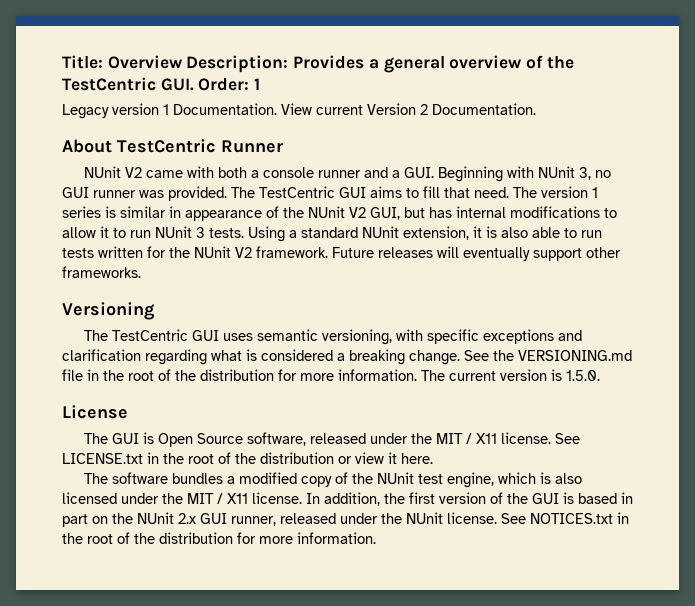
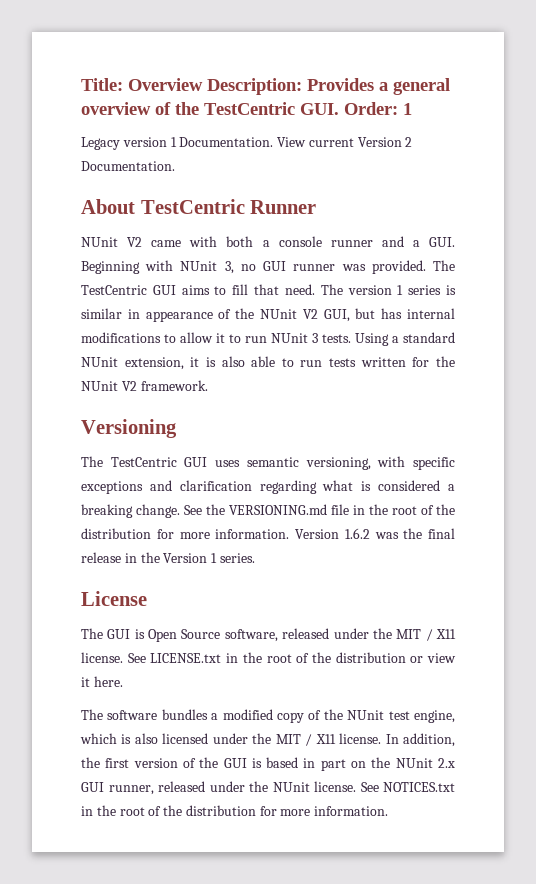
[332,246,621,261] [62,266,141,278] Future releases will eventually support other frameworks. -> (208, 385) none
[421,369,600,381] The current version is 1.5.0. -> [295,528,455,539] [81,552,255,563] Version 1.6.2 was the final release in the Version 1 series.

